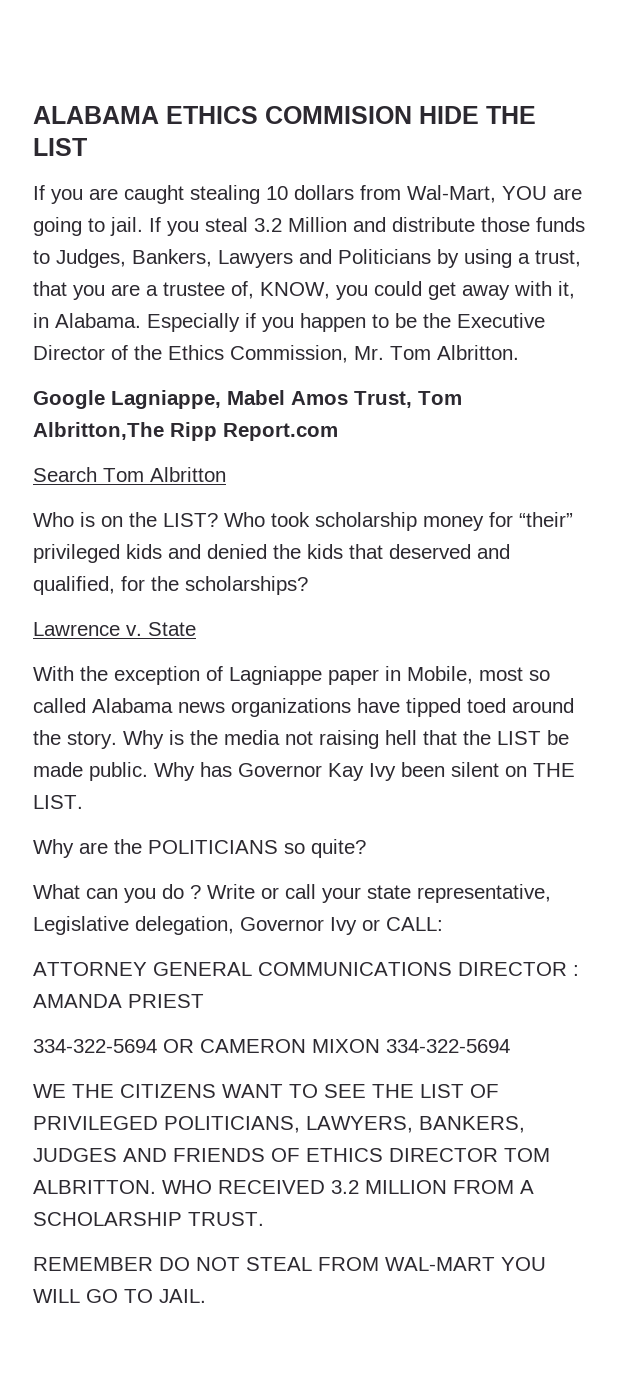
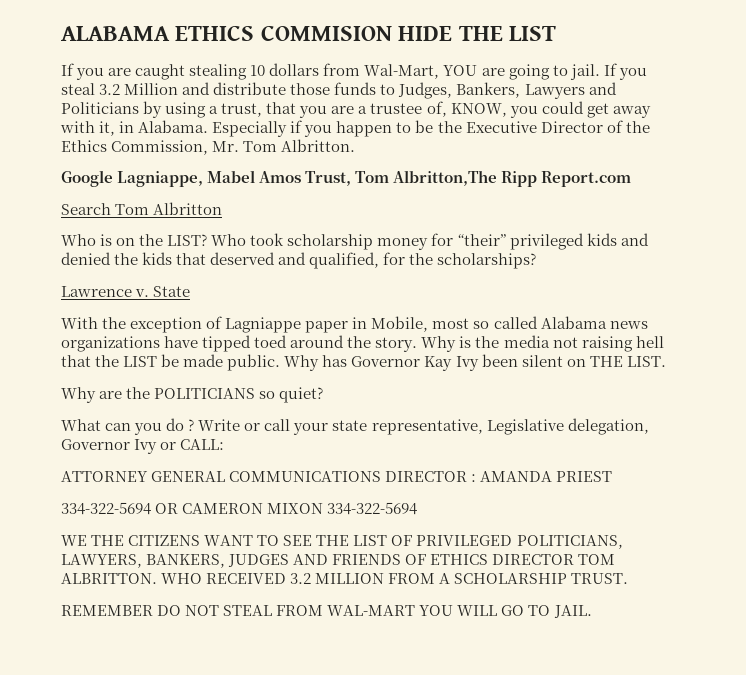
[311,839,366,858] quite? -> [279,387,324,403] quiet?

